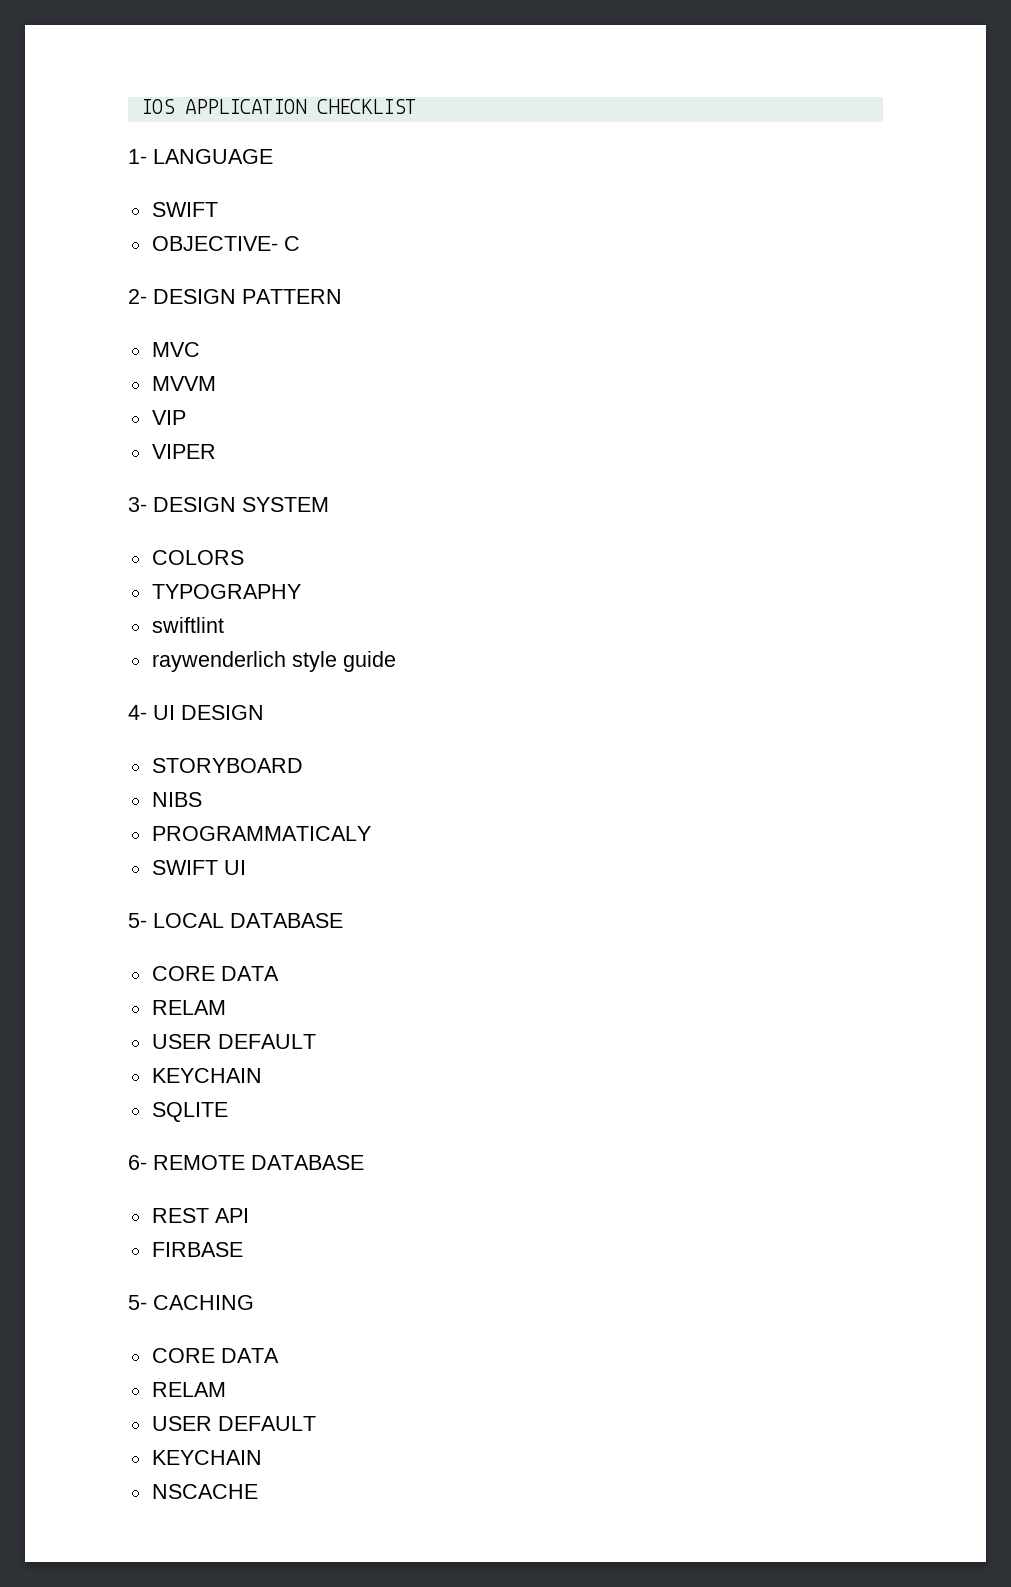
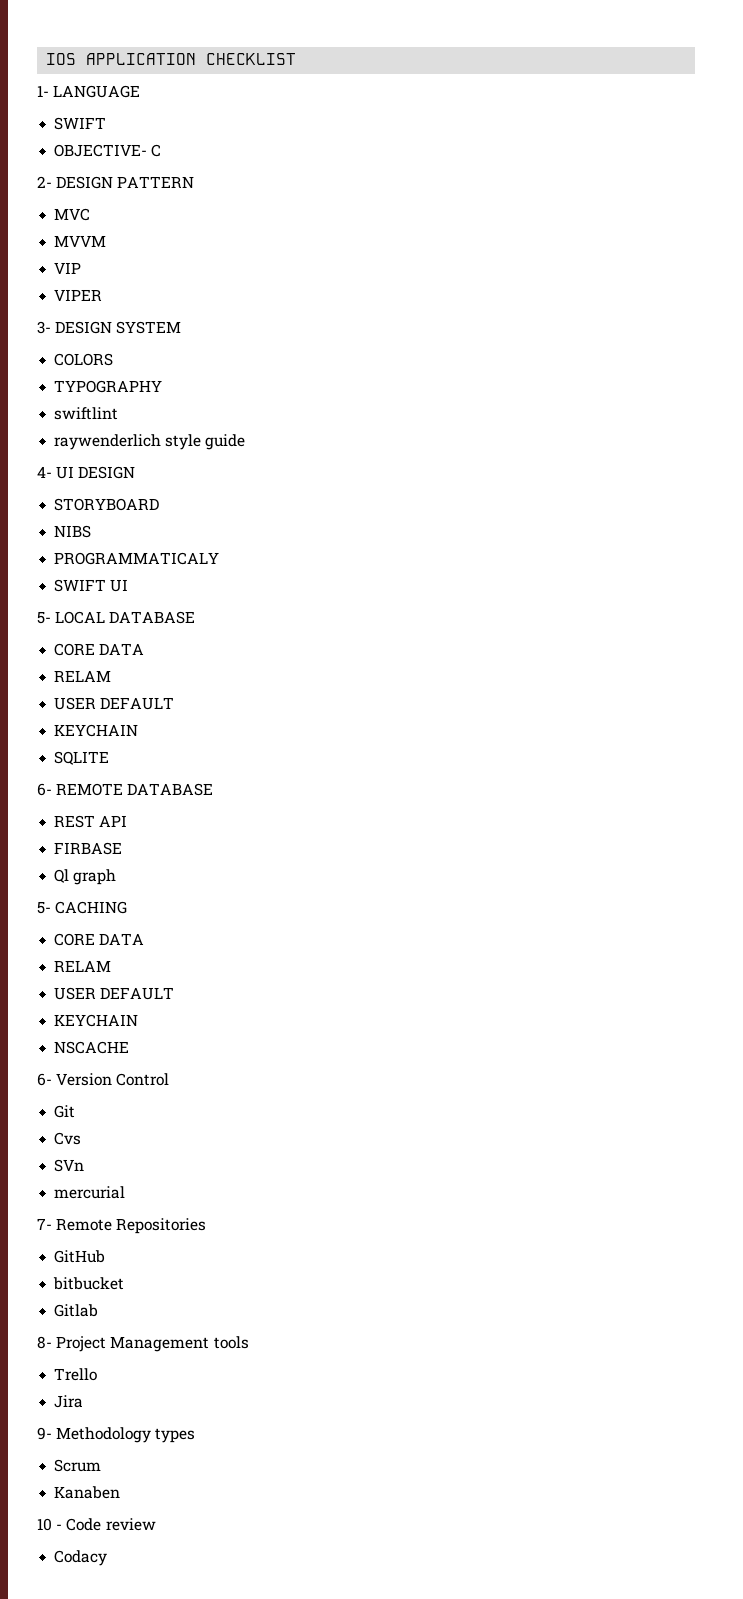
(243, 1249) none -> [54,869,117,885] // Ql graph
(258, 1491) none -> [37,1073,170,1086] [54,1105,76,1118] [54,1132,82,1145] [54,1159,85,1172] [54,1186,126,1199] [37,1218,207,1234] [54,1250,106,1263] [53,1277,125,1290] [54,1304,99,1317] [37,1336,249,1352] [54,1368,98,1381] [54,1395,84,1408] [37,1427,196,1443] [54,1459,102,1472] [54,1486,121,1499] [37,1518,156,1531] [54,1550,108,1566] // 6- Version Control // Git // Cvs // SVn // mercurial // 7- Remote Repositories // GitHub // bitbucket // Gitlab // 8- Project Management tools // Trello // Jira // 9- Methodology types // Scrum // Kanaben // 10 - Code review // Codacy

